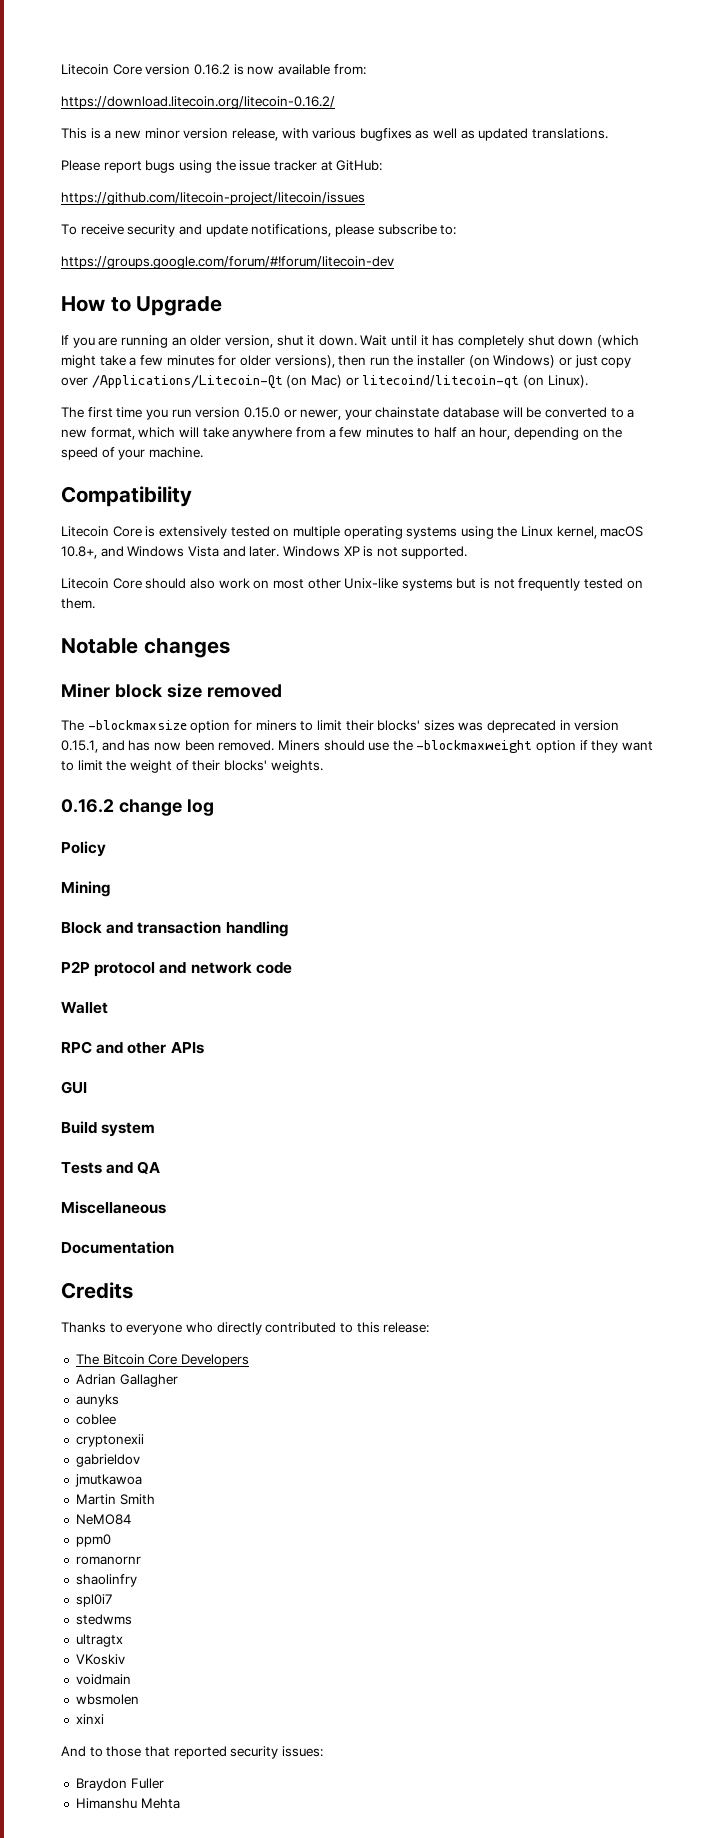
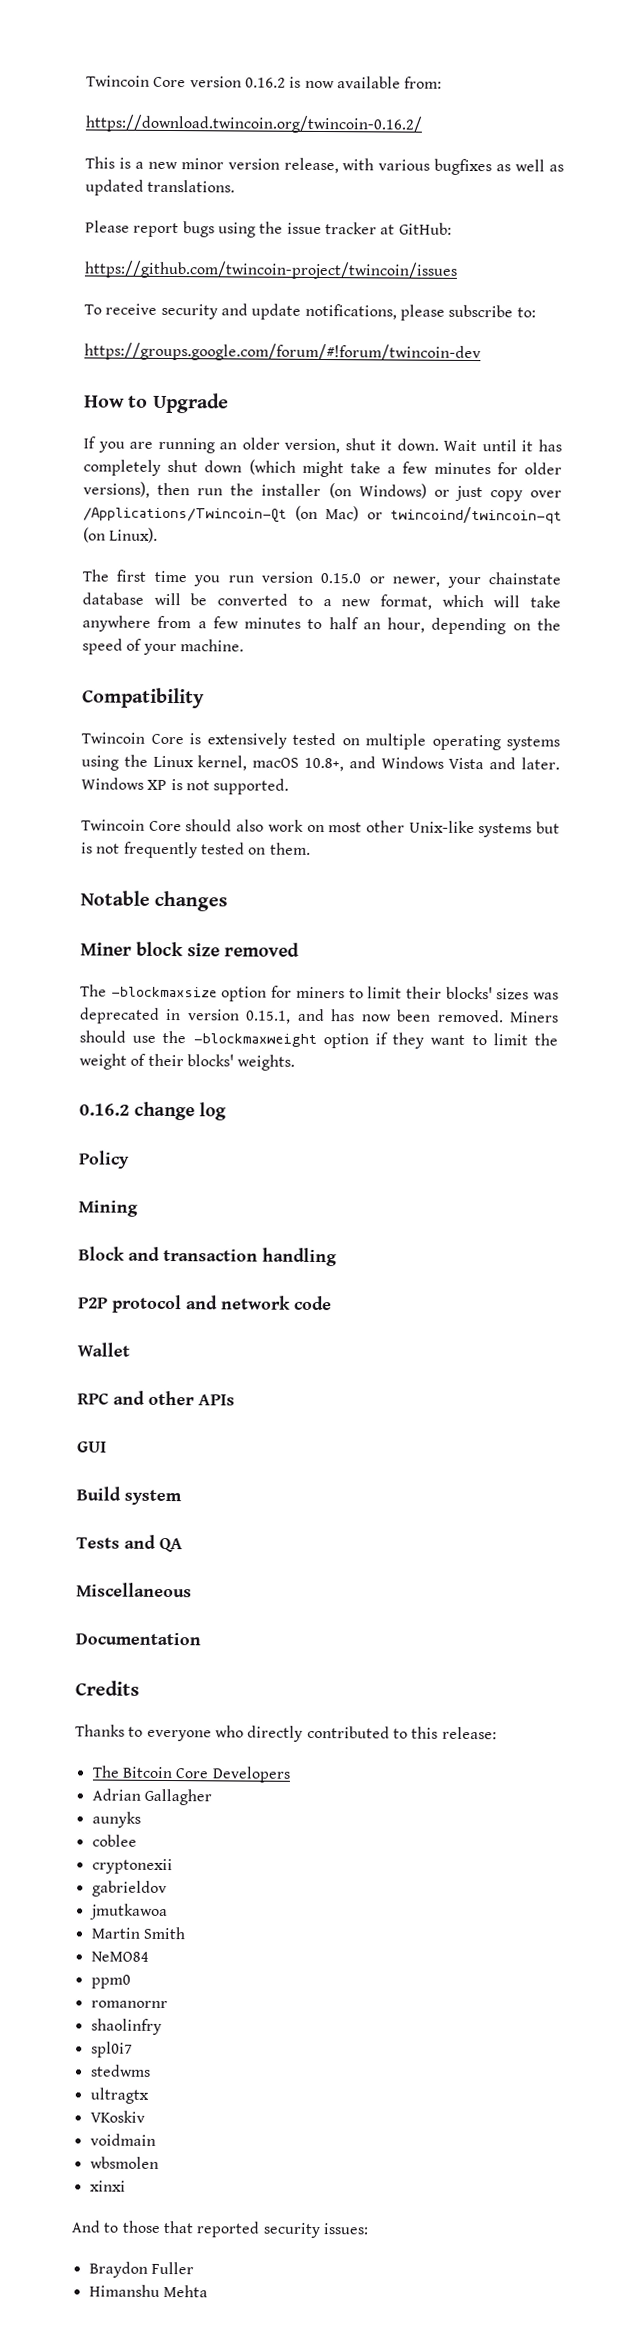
[61,64,109,75] Litecoin -> [86,75,150,87] Twincoin
[61,96,335,109] https://download.litecoin.org/litecoin-0.16.2/ -> [85,114,423,134] https://download.twincoin.org/twincoin-0.16.2/
[61,192,365,205] https://github.com/litecoin-project/litecoin/issues -> [84,260,458,280] https://github.com/twincoin-project/twincoin/issues
[61,256,394,269] https://groups.google.com/forum/#!forum/litecoin-dev -> [84,342,481,363] https://groups.google.com/forum/#!forum/twincoin-dev
[91,375,283,389] /Applications/Litecoin-Qt -> [83,507,287,523] /Applications/Twincoin-Qt
[362,375,520,388] litecoind/litecoin-qt -> [390,506,562,524] twincoind/twincoin-qt
[61,526,109,537] Litecoin -> [81,732,145,744] Twincoin
[61,578,109,589] Litecoin -> [81,819,145,831] Twincoin

